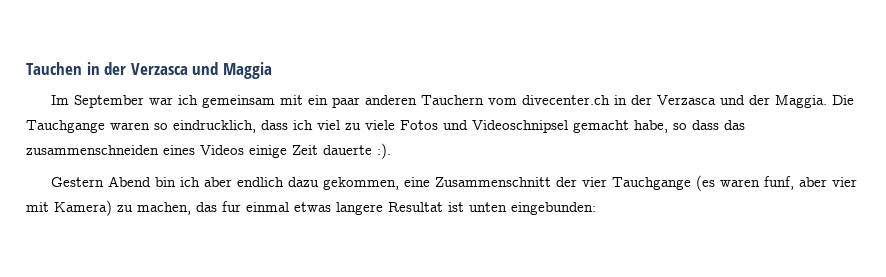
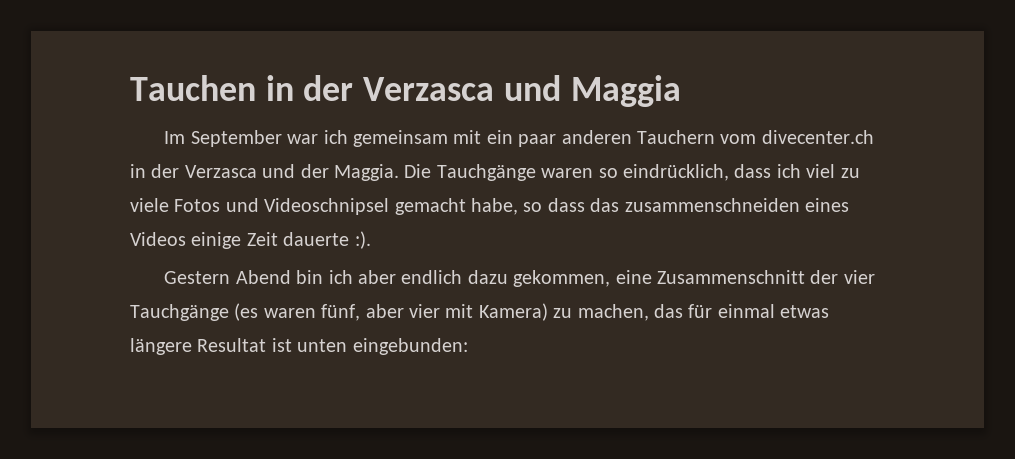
[26,120,105,133] Tauchgange -> [436,164,536,181] Tauchgänge
[173,120,256,133] eindrucklich, -> [622,164,729,181] eindrücklich,
[612,177,692,190] Tauchgange -> [130,304,229,321] Tauchgänge
[764,176,795,190] funf, -> [321,304,361,321] fünf,
[222,201,241,212] fur -> [688,304,713,318] für
[336,202,383,215] langere -> [130,338,192,355] längere

